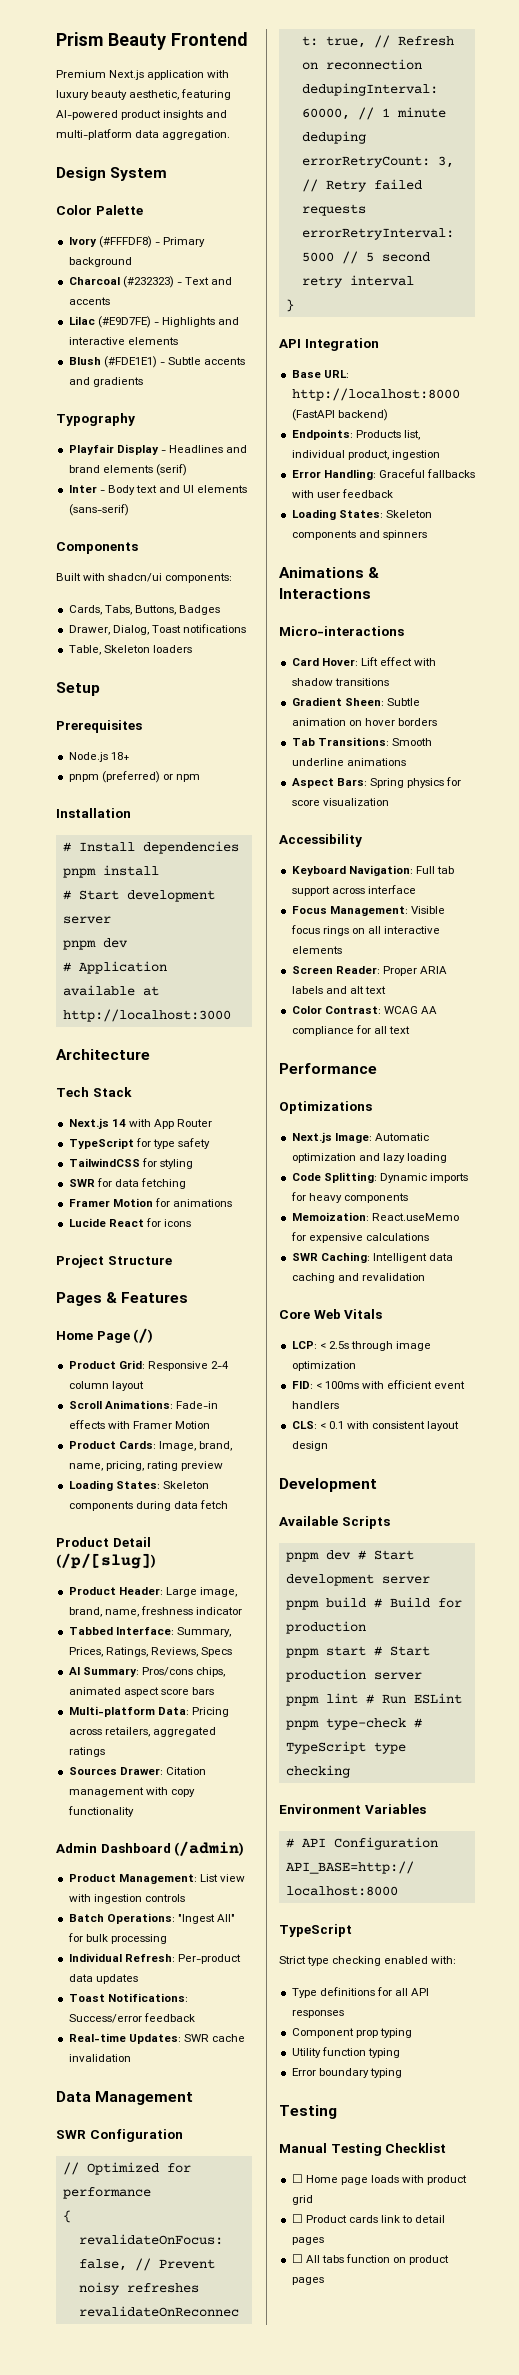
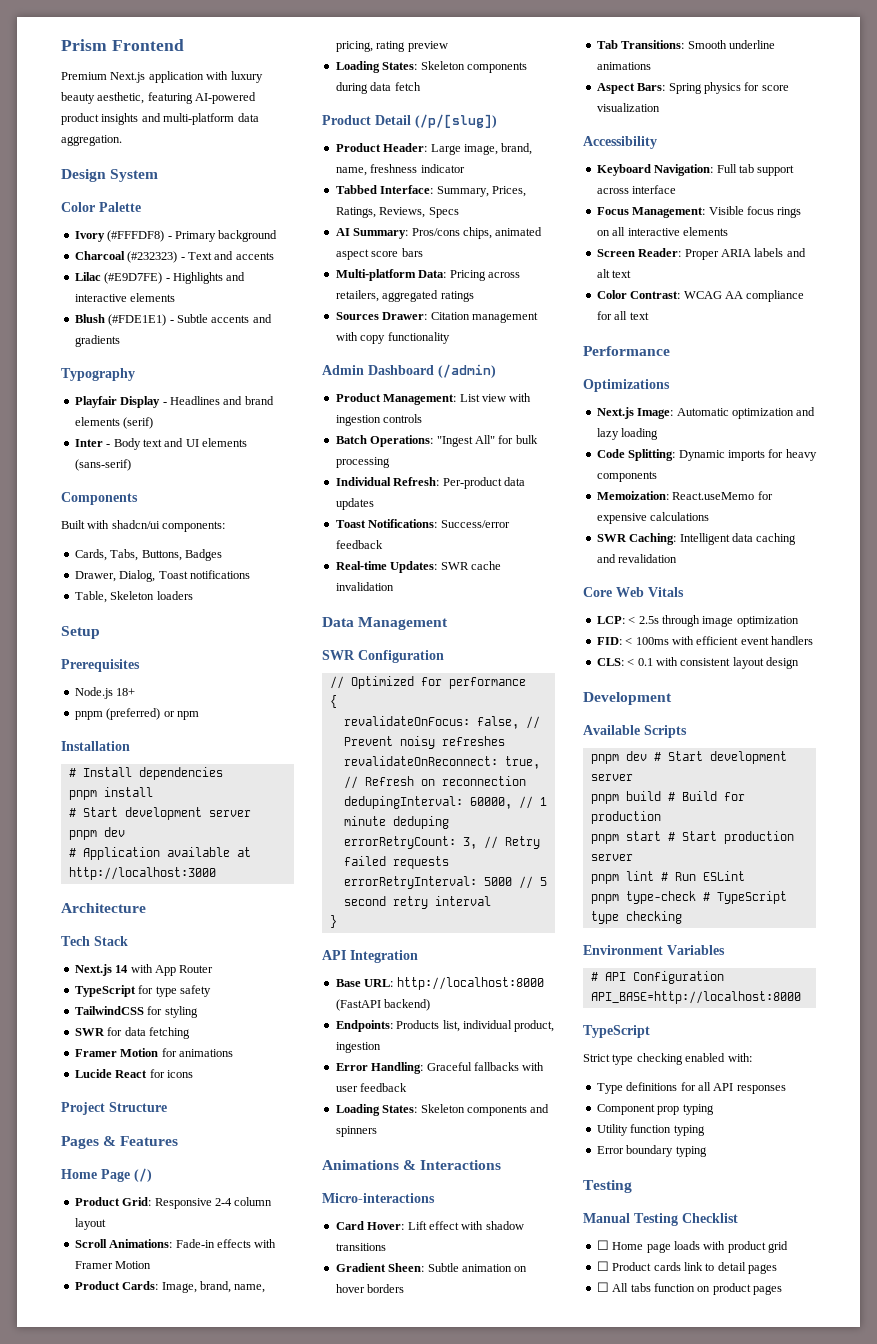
[108,33,166,50] Beauty -> (107, 45) none

